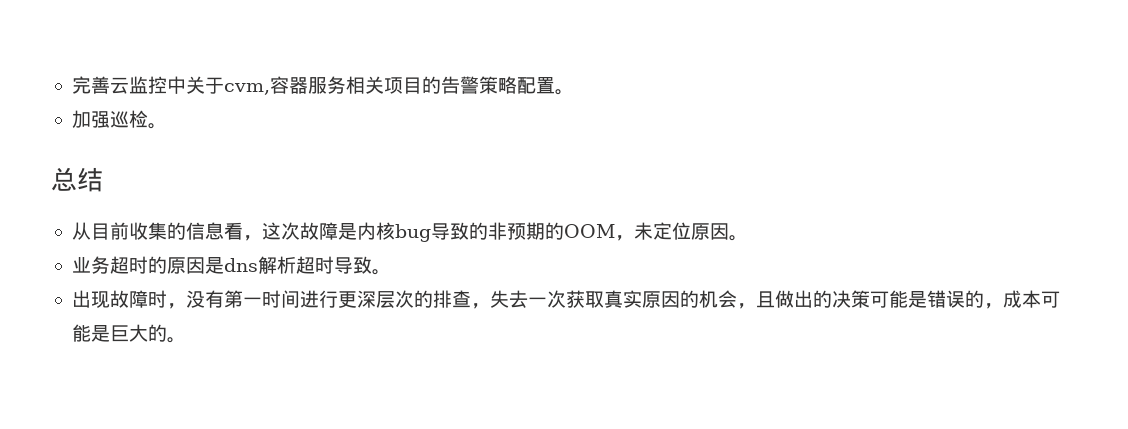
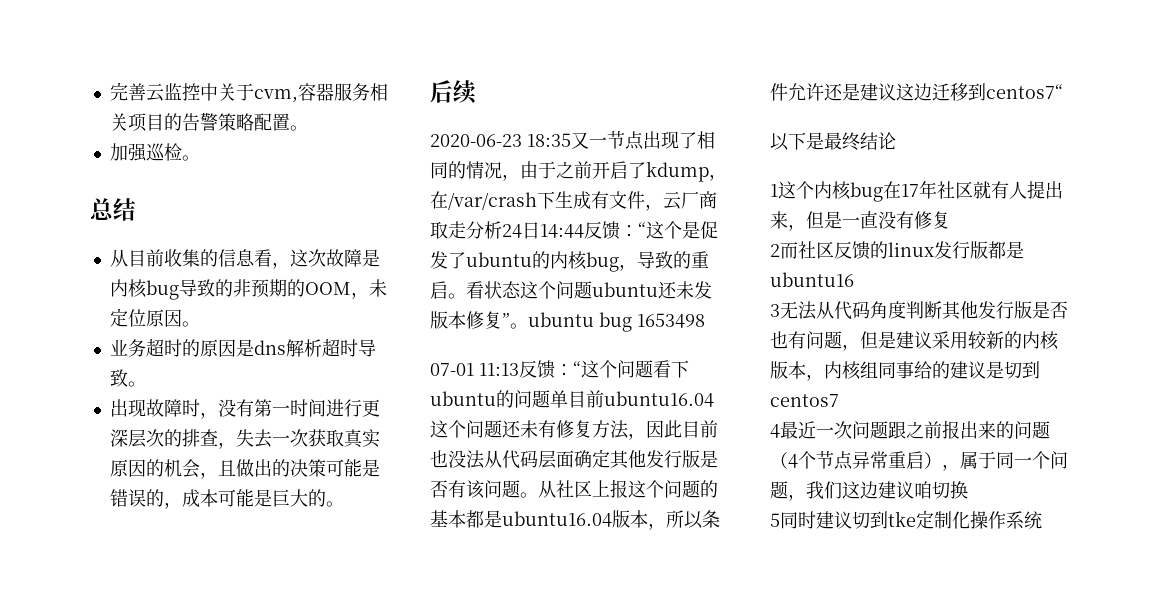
(186, 340) none -> [430,80,477,104] [430,131,715,150] [430,161,727,182] [430,191,717,211] [430,221,718,240] [430,251,709,272] [430,281,712,299] [430,311,705,332] [430,360,689,379] [430,390,714,408] [430,420,718,440] [430,449,718,469] [430,479,718,499] [430,510,720,530] [770,83,1063,101] [770,132,896,151] [770,180,1063,202] [770,211,950,231] [770,241,1024,260] [770,272,854,287] [770,301,1068,320] [770,331,1059,351] [770,361,1040,381] [770,394,839,407] [770,420,1050,439] [770,451,1068,471] [770,481,968,501] [770,510,1042,529] // 后续 // 2020-06-23 18:35又一节点出现了相同的情况，由于之前开启了kdump，在/var/crash下生成有文件，云厂商取走分析24日14:44反馈：“这个是促发了ubuntu的内核bug，导致的重启。看状态这个问题ubuntu还未发版本修复”。ubuntu bug 1653498 // 07-01 11:13反馈：“这个问题看下ubuntu的问题单目前ubuntu16.04这个问题还未有修复方法，因此目前也没法从代码层面确定其他发行版是否有该问题。从社区上报这个问题的基本都是ubuntu16.04版本，所以条件允许还是建议这边迁移到centos7“ // 以下是最终结论 // 1这个内核bug在17年社区就有人提出来，但是一直没有修复 // 2而社区反馈的linux发行版都是ubuntu16 // 3无法从代码角度判断其他发行版是否也有问题，但是建议采用较新的内核版本，内核组同事给的建议是切到centos7 // 4最近一次问题跟之前报出来的问题（4个节点异常重启），属于同一个问题，我们这边建议咱切换 // 5同时建议切到tke定制化操作系统

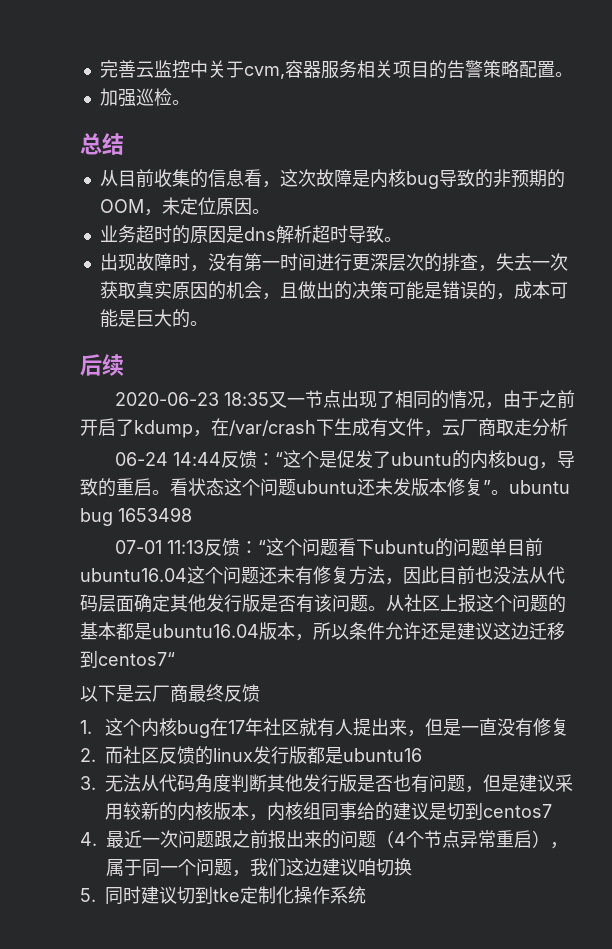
[502,222,540,239] 24日 -> [114,452,168,466] // 06-24
[824,132,896,151] [770,184,778,197] 最终结论 // 1 -> [134,684,260,702] [80,720,92,734] 云厂商最终反馈 // 1.
[770,244,780,257] 2 -> [80,748,96,762] 2.
[770,304,780,317] 3 -> [80,776,96,790] 3.
[770,424,780,438] 4 -> [80,832,97,846] 4.
[770,513,780,527] 5 -> [80,888,96,902] 5.

